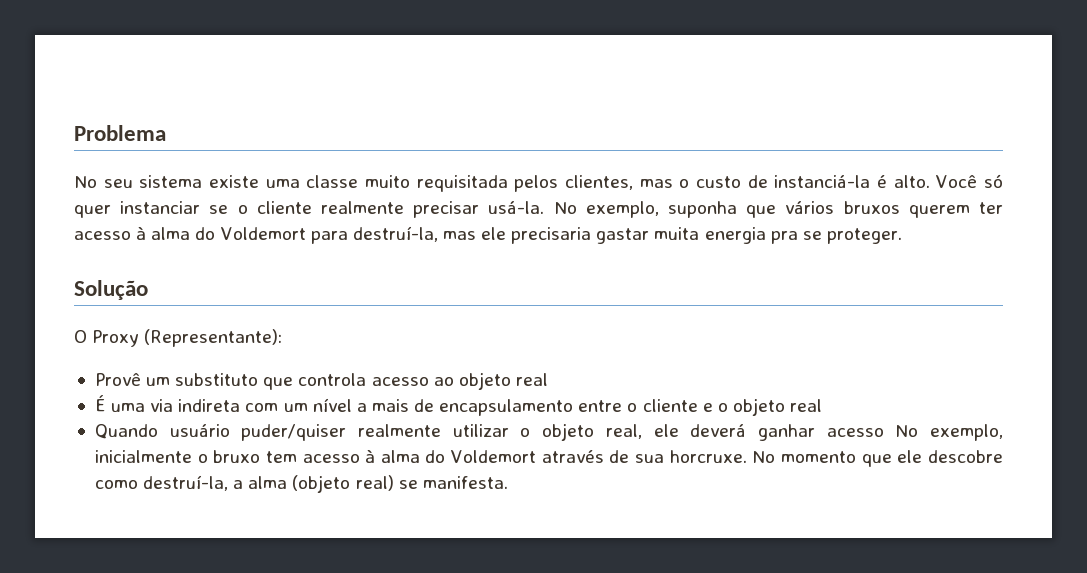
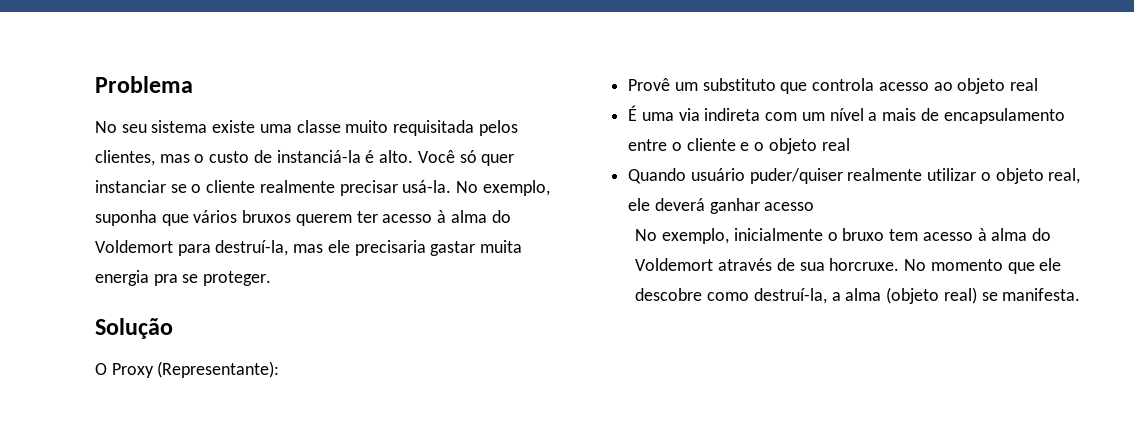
(884, 432) none -> (815, 206) //

